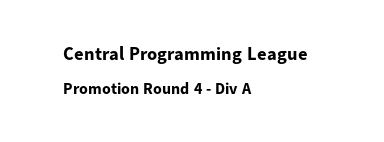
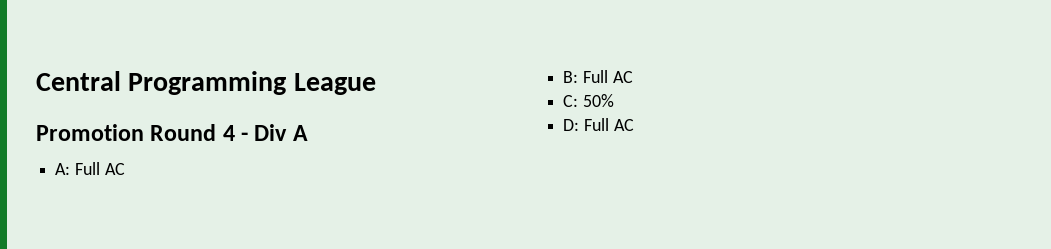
(252, 88) none -> [55,162,125,175] [563,70,633,83] [563,94,614,107] [563,118,634,131] // A: Full AC // B: Full AC // C: 50% // D: Full AC

